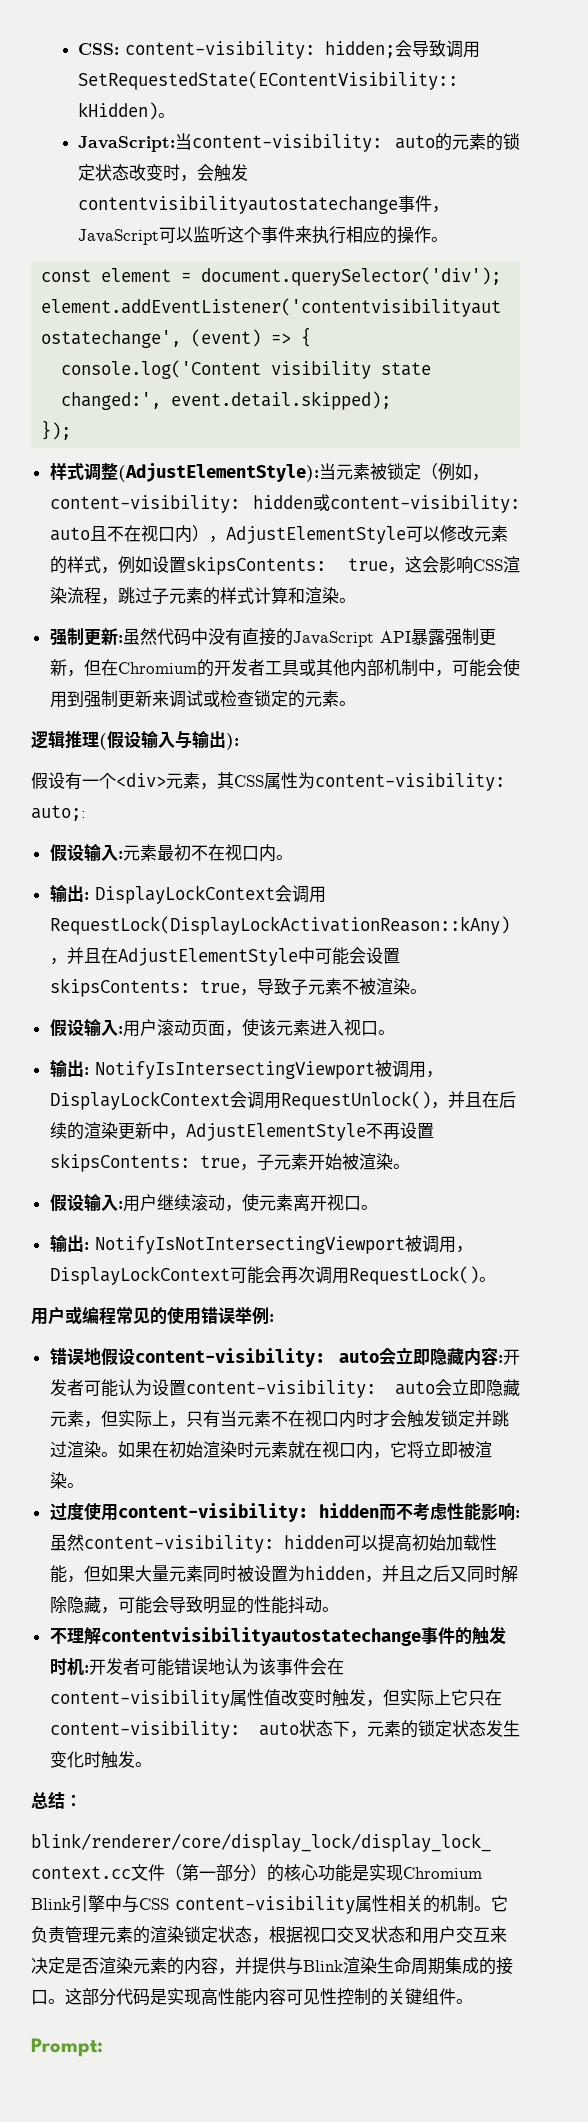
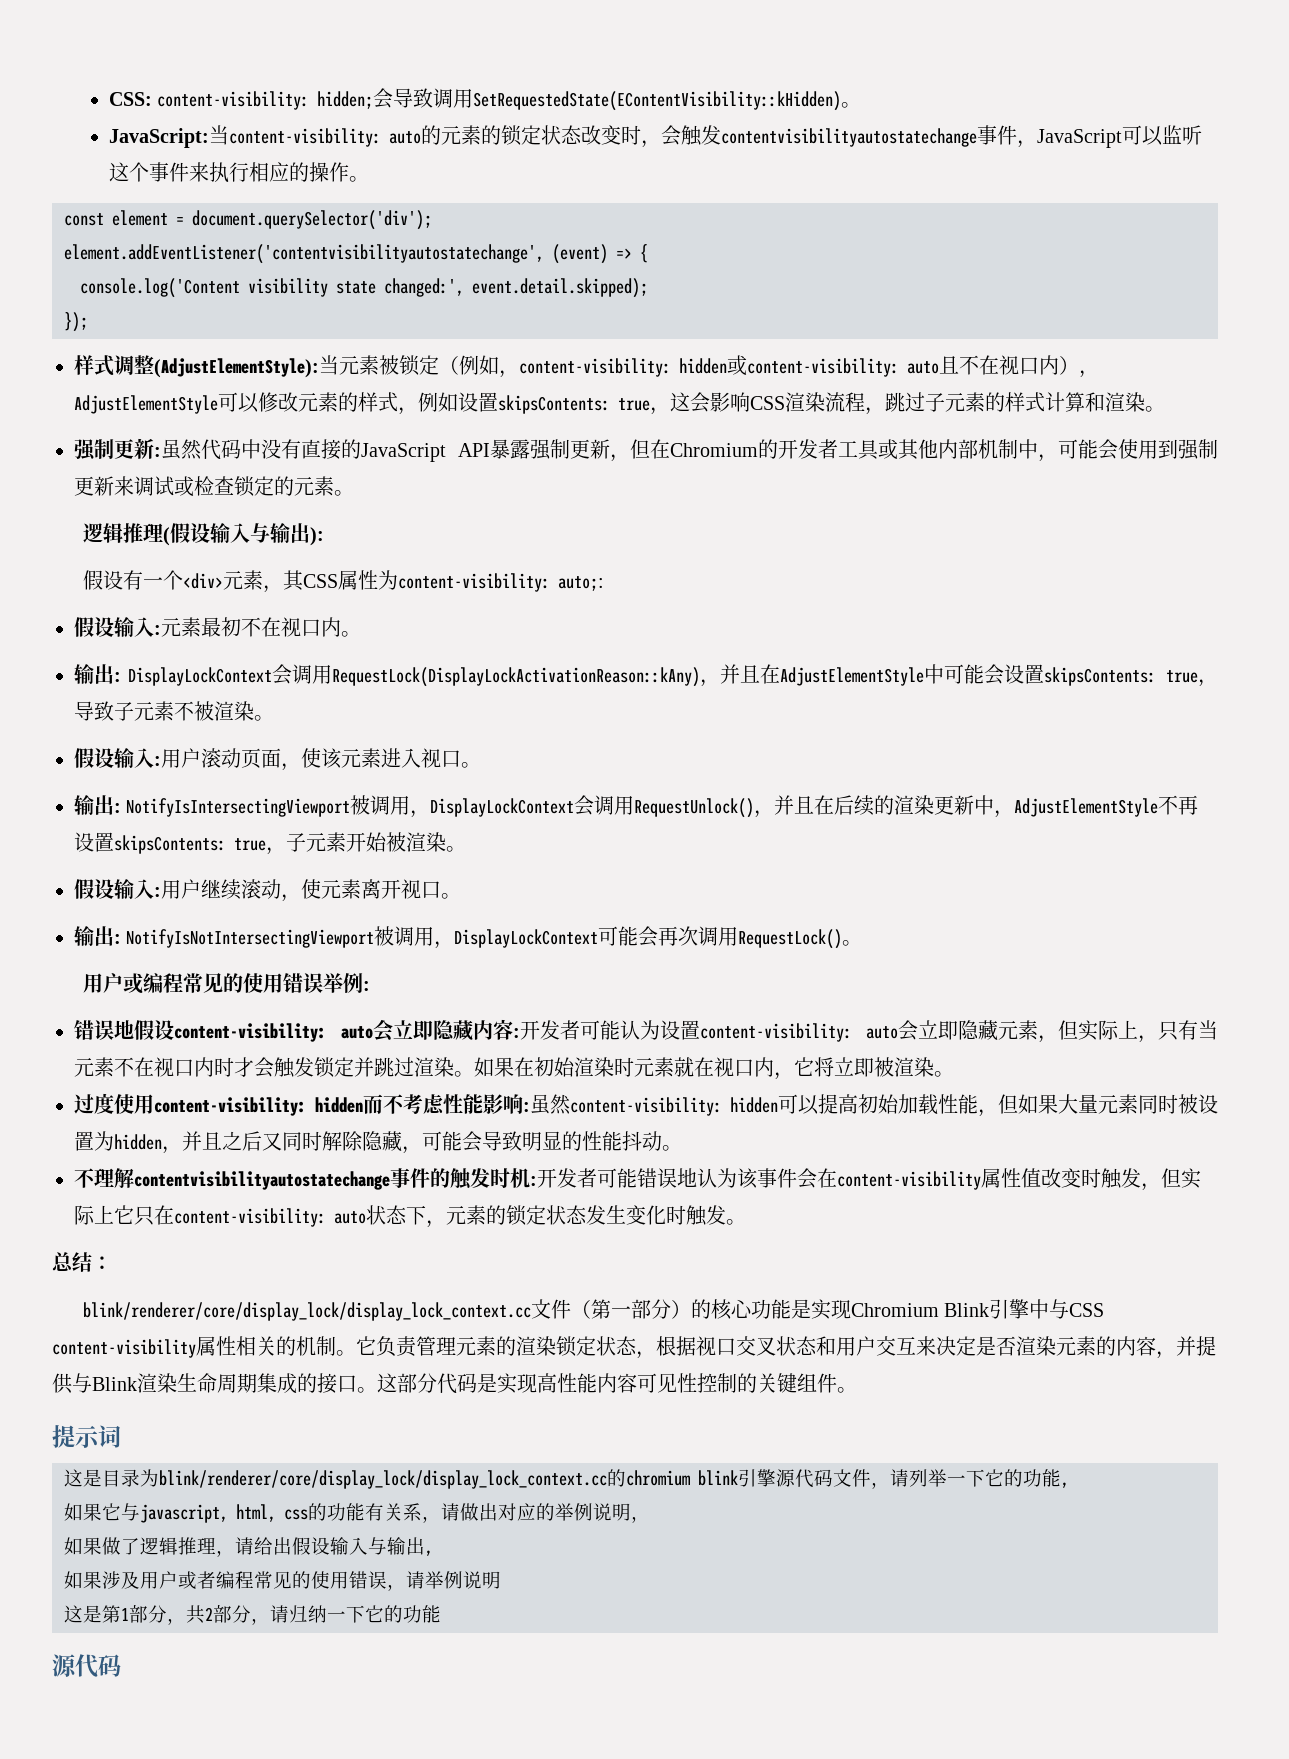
[31,2038,103,2057] Prompt: -> [52,1425,121,1448] [64,1469,1069,1489] [64,1503,650,1523] [64,1537,433,1557] [64,1571,501,1591] [64,1605,441,1625] [52,1654,121,1678] 提示词 // 这是目录为blink/renderer/core/display_lock/display_lock_context.cc的chromium blink引擎源代码文件，请列举一下它的功能, // 如果它与javascript, html, css的功能有关系，请做出对应的举例说明， // 如果做了逻辑推理，请给出假设输入与输出, // 如果涉及用户或者编程常见的使用错误，请举例说明 // 这是第1部分，共2部分，请归纳一下它的功能 // 源代码

